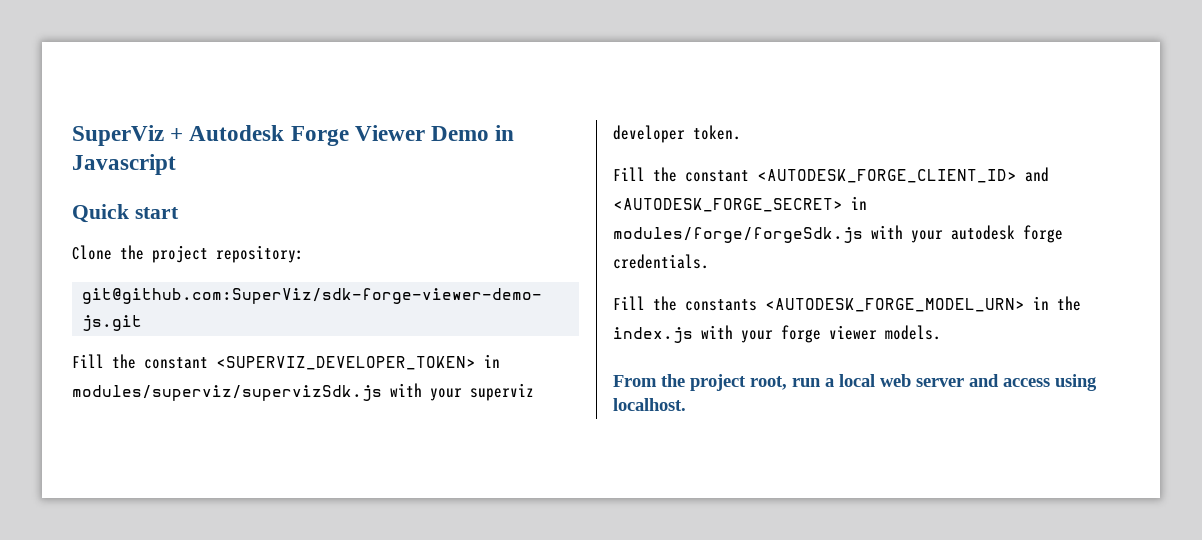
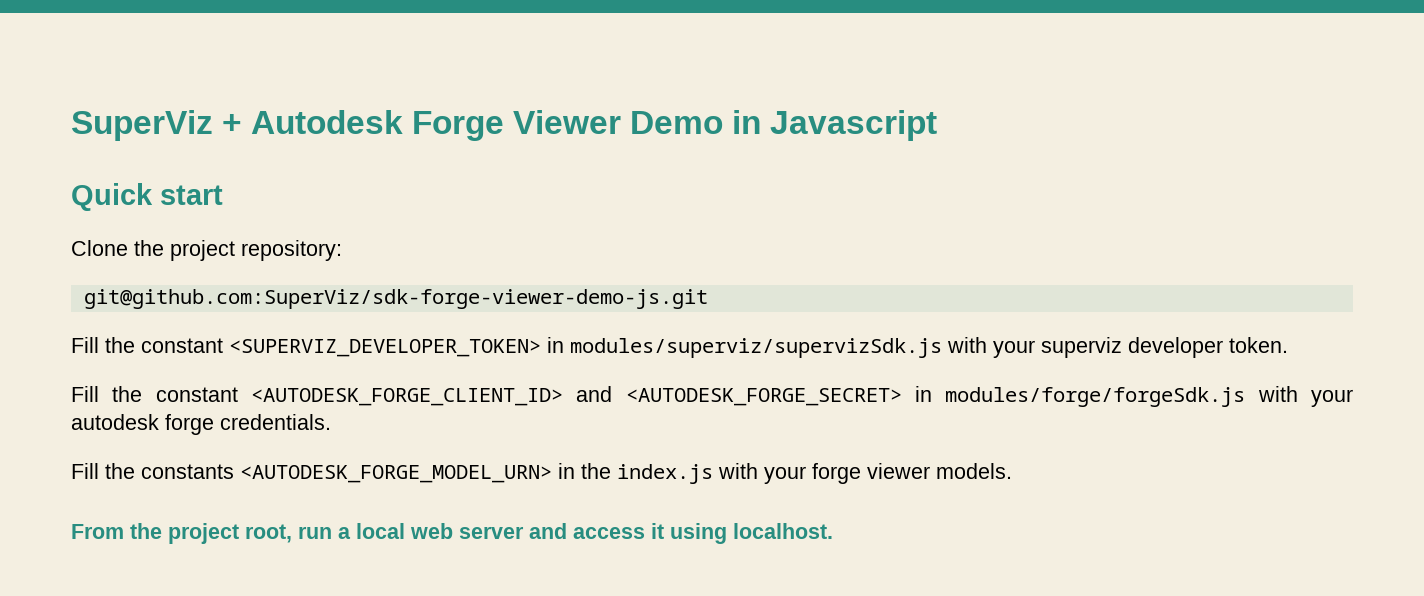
(1050, 382) none -> [651,523,664,539] it

